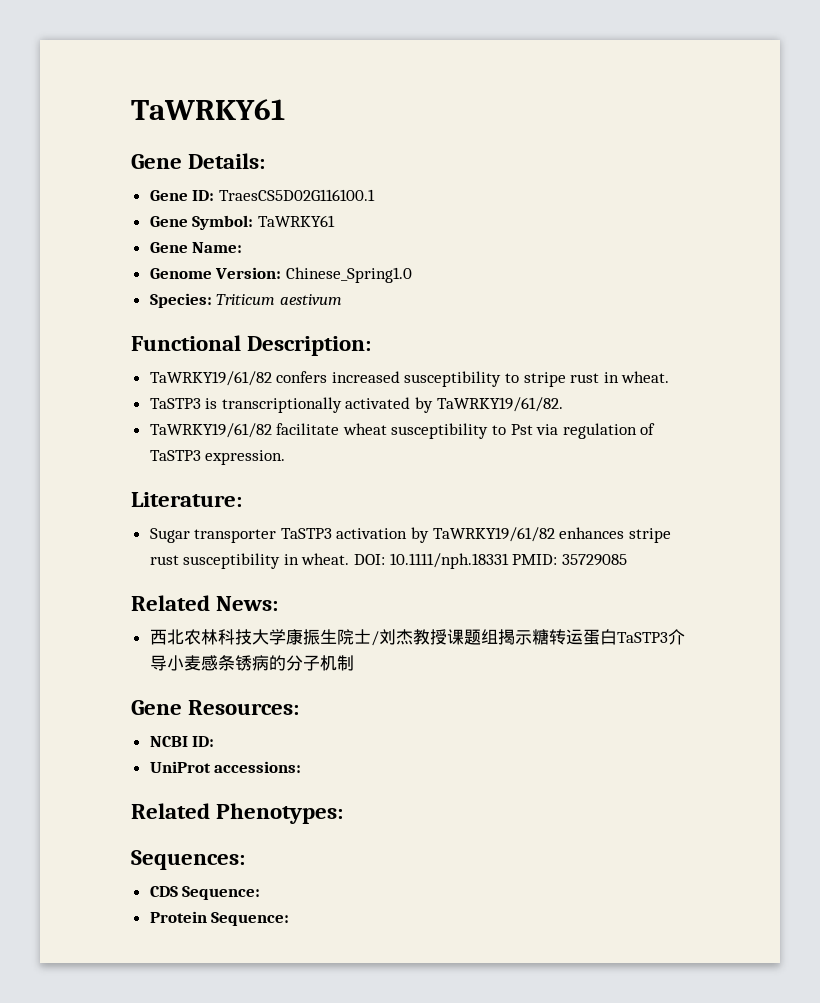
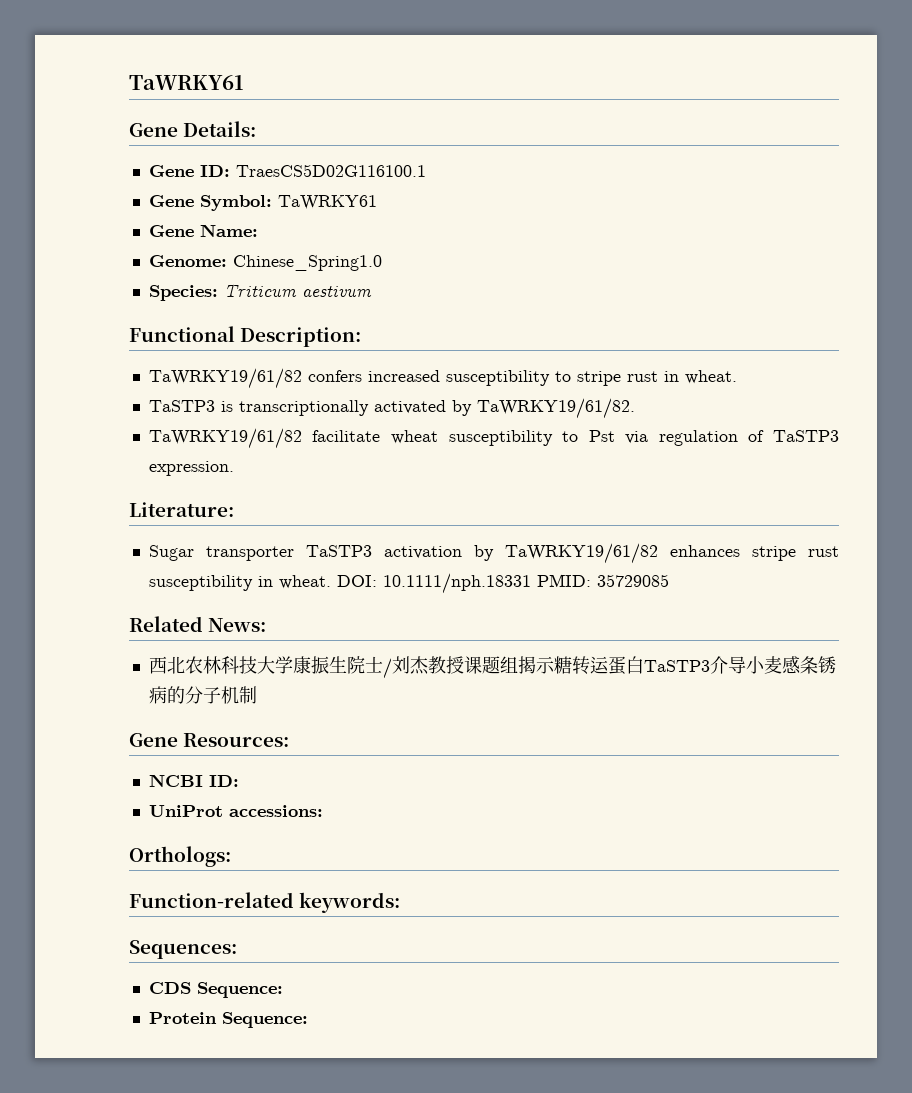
[149,267,282,279] Genome Version: -> [148,255,227,267] Genome:
[131,803,344,824] Related Phenotypes: -> [129,846,231,867] [129,892,401,913] Orthologs: // Function-related keywords:

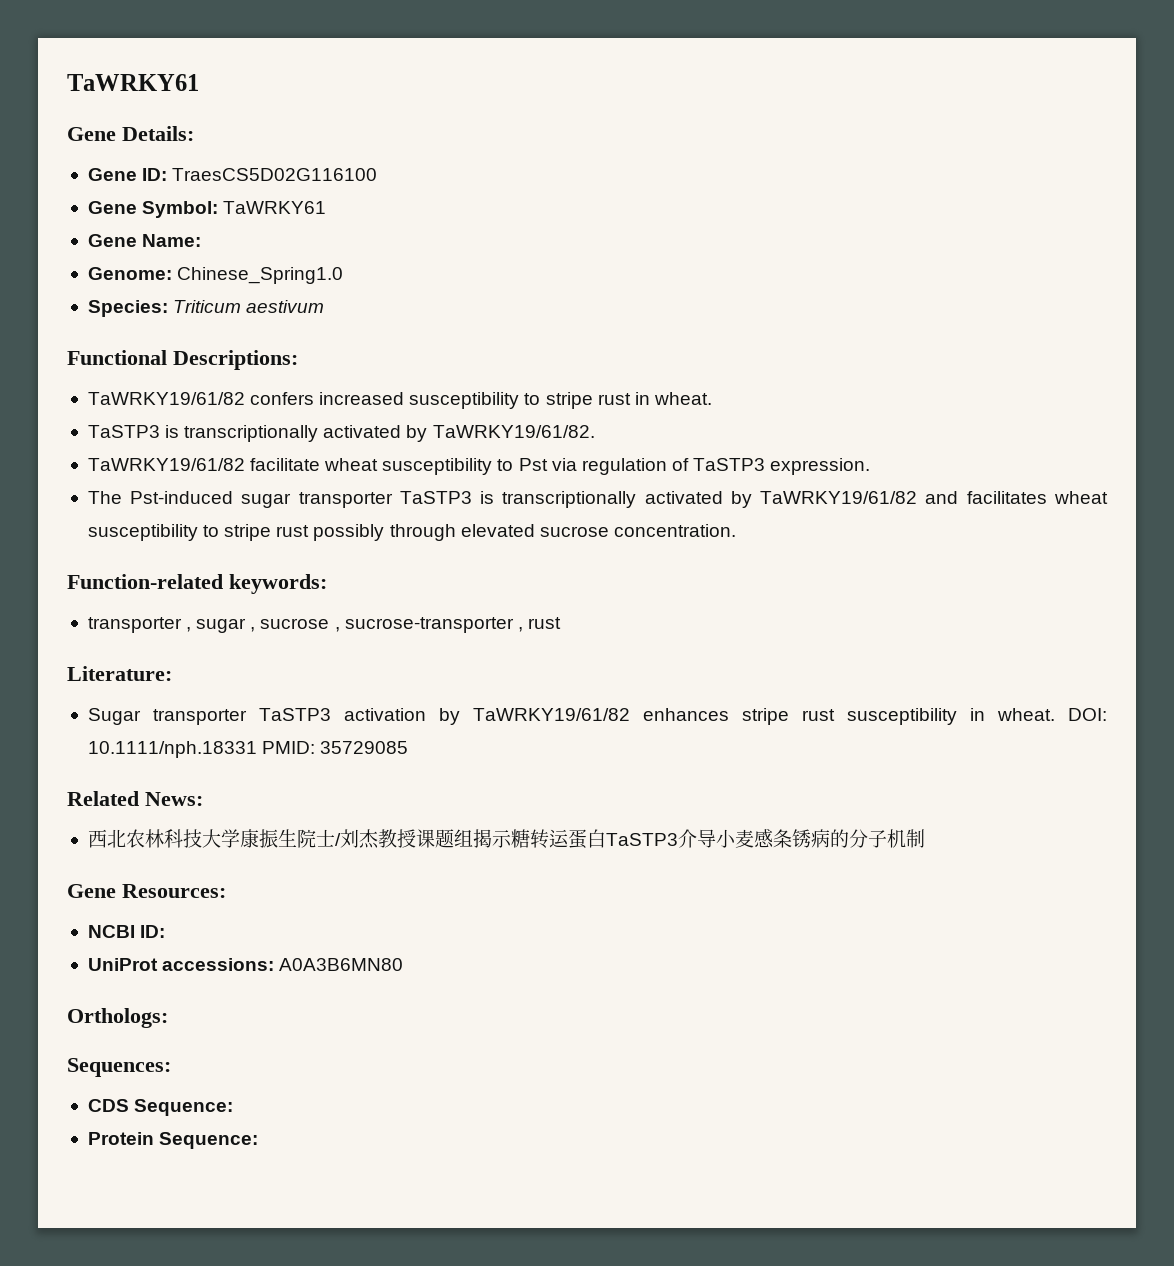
[235,164,426,177] TraesCS5D02G116100.1 -> [172,168,378,181] TraesCS5D02G116100
[240,327,362,347] Description: -> [173,350,298,370] Descriptions:
(234, 468) none -> [87,491,1108,508] [87,524,736,541] [67,574,327,594] [87,617,561,633] // The Pst-induced sugar transporter TaSTP3 is transcriptionally activated by TaWRKY19/61/82 and facilitates wheat susceptibility to stripe rust possibly through elevated sucrose concentration. // Function-related keywords: // transporter , sugar , sucrose , sucrose-transporter , rust
(323, 811) none -> [279,958,404,971] A0A3B6MN80
[129,892,401,913] // Function-related keywords: -> (168, 1018) none

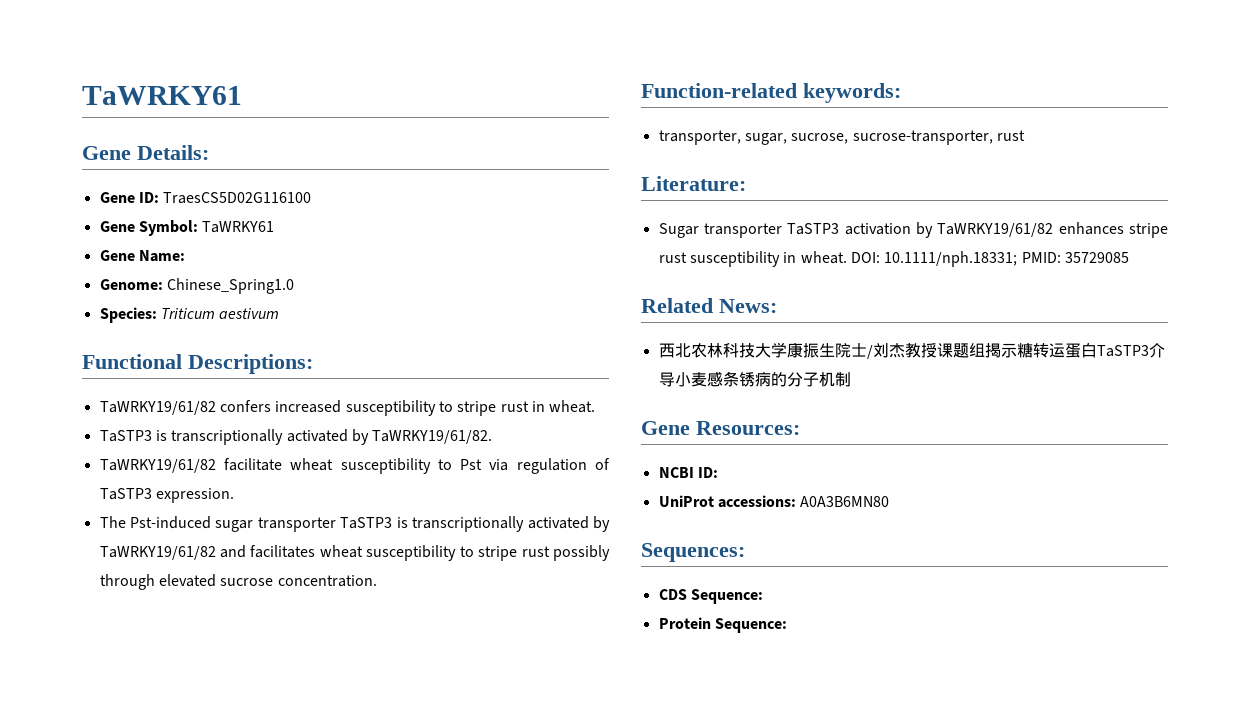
[87,617,523,633] transporter , sugar , sucrose , sucrose-transporter , -> [658,130,993,145] transporter, sugar, sucrose, sucrose-transporter,
[87,741,257,758] 10.1111/nph.18331 -> [884,251,1018,267] 10.1111/nph.18331;
[67,1008,168,1028] // Orthologs: -> (890, 501) none

